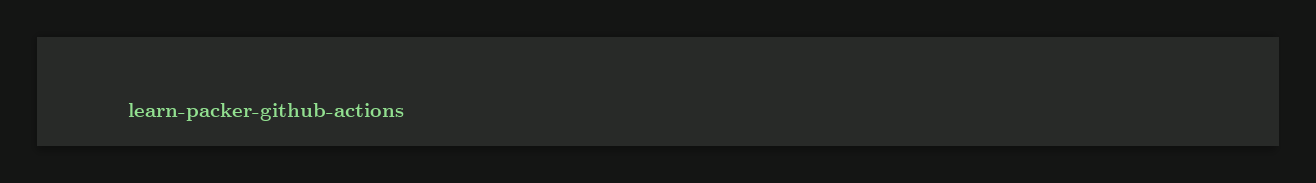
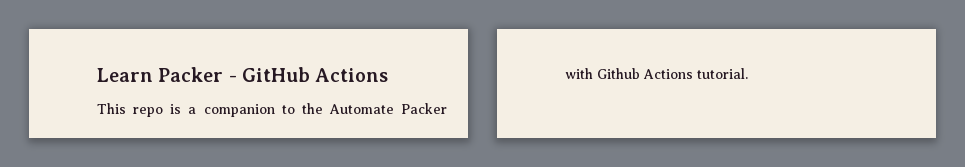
[128,103,404,121] learn-packer-github-actions -> [97,67,389,82] [97,103,447,117] [565,68,748,79] Learn Packer - GitHub Actions // This repo is a companion to the Automate Packer with Github Actions tutorial.

